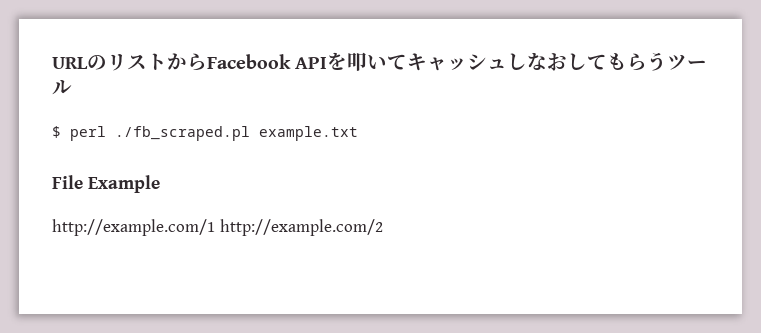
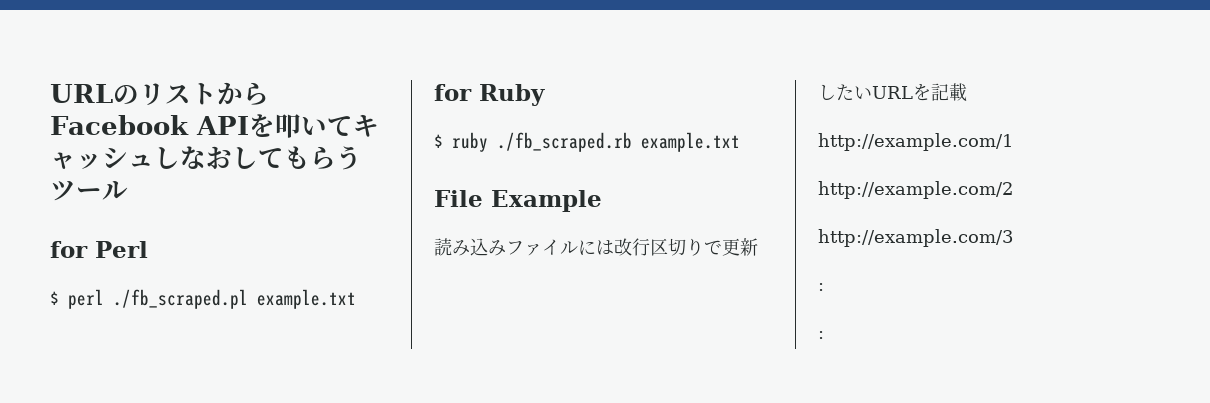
(72, 87) none -> [50,241,148,258] // for Perl
[52,175,160,193] File Example -> [434,84,545,106] [434,132,740,152] [434,190,602,212] [434,238,758,256] [818,83,967,102] for Ruby // $ ruby ./fb_scraped.rb example.txt // File Example // 読み込みファイルには改行区切りで更新したいURLを記載
(215, 227) none -> (1013, 142) //
(383, 227) none -> [818,229,1013,247] [818,283,824,291] [818,331,824,339] // http://example.com/3 // : // :

